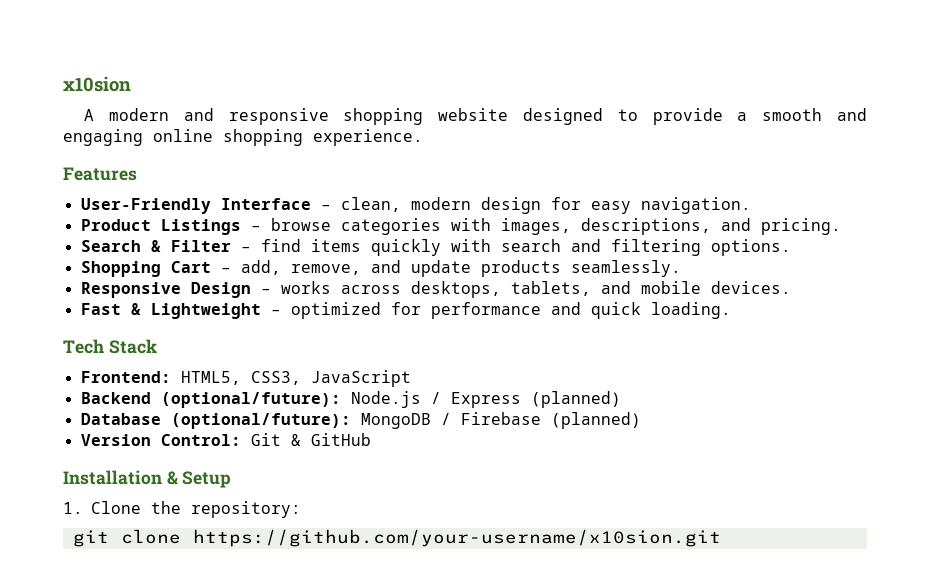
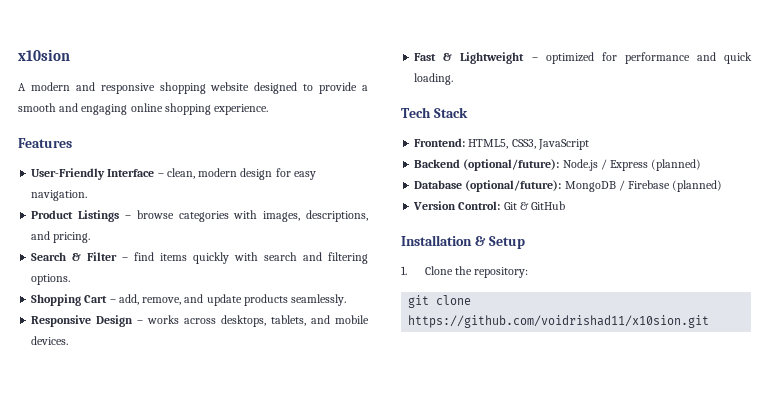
[192,529,721,547] https://github.com/your-username/x10sion.git -> [408,315,710,328] https://github.com/voidrishad11/x10sion.git

